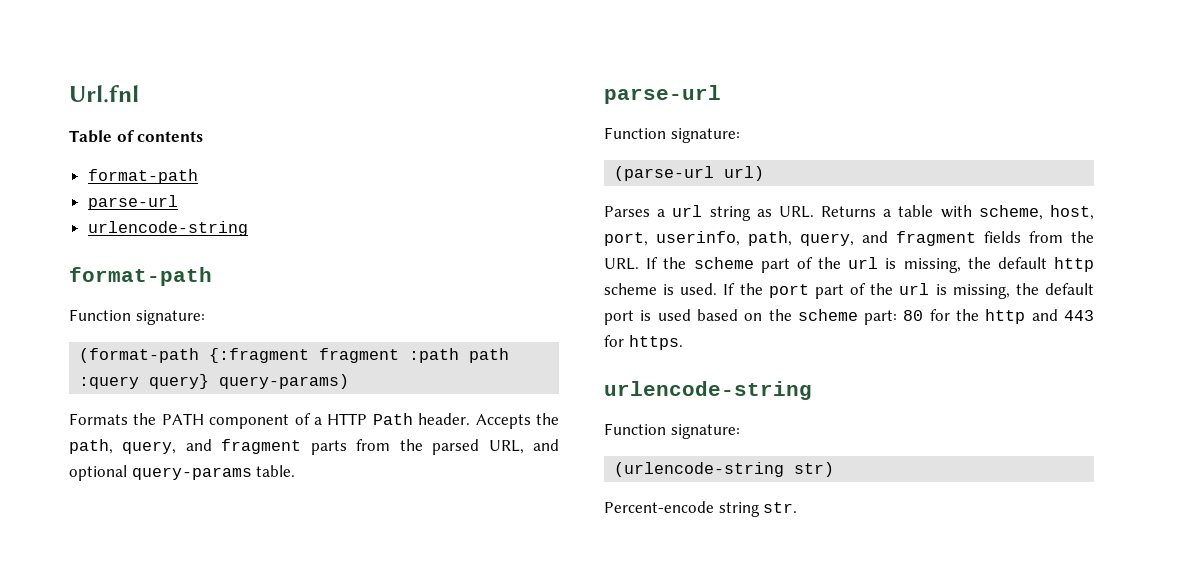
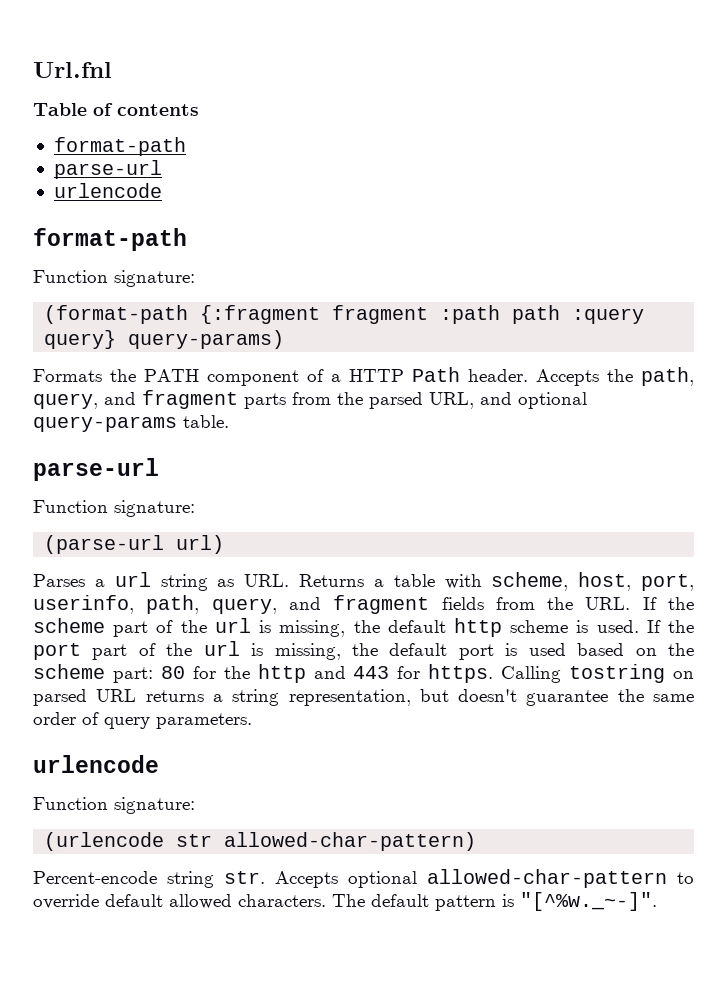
[87,221,248,236] urlencode-string -> [53,183,162,198] urlencode
[604,381,812,400] [604,423,740,439] [614,462,835,477] // urlencode-string // Function signature: // (urlencode-string str) -> [501,664,694,683] [33,689,694,706] [33,712,252,729] [33,755,159,773] [33,797,195,814] [44,832,477,851] Calling tostring on parsed URL returns a string representation, but doesn't guarantee the same order of query parameters. // urlencode // Function signature: // (urlencode str allowed-char-pattern)
(798, 507) none -> [275,869,694,888] [33,892,657,911] Accepts optional allowed-char-pattern to override default allowed characters. The default pattern is "[^%w._~-]".

